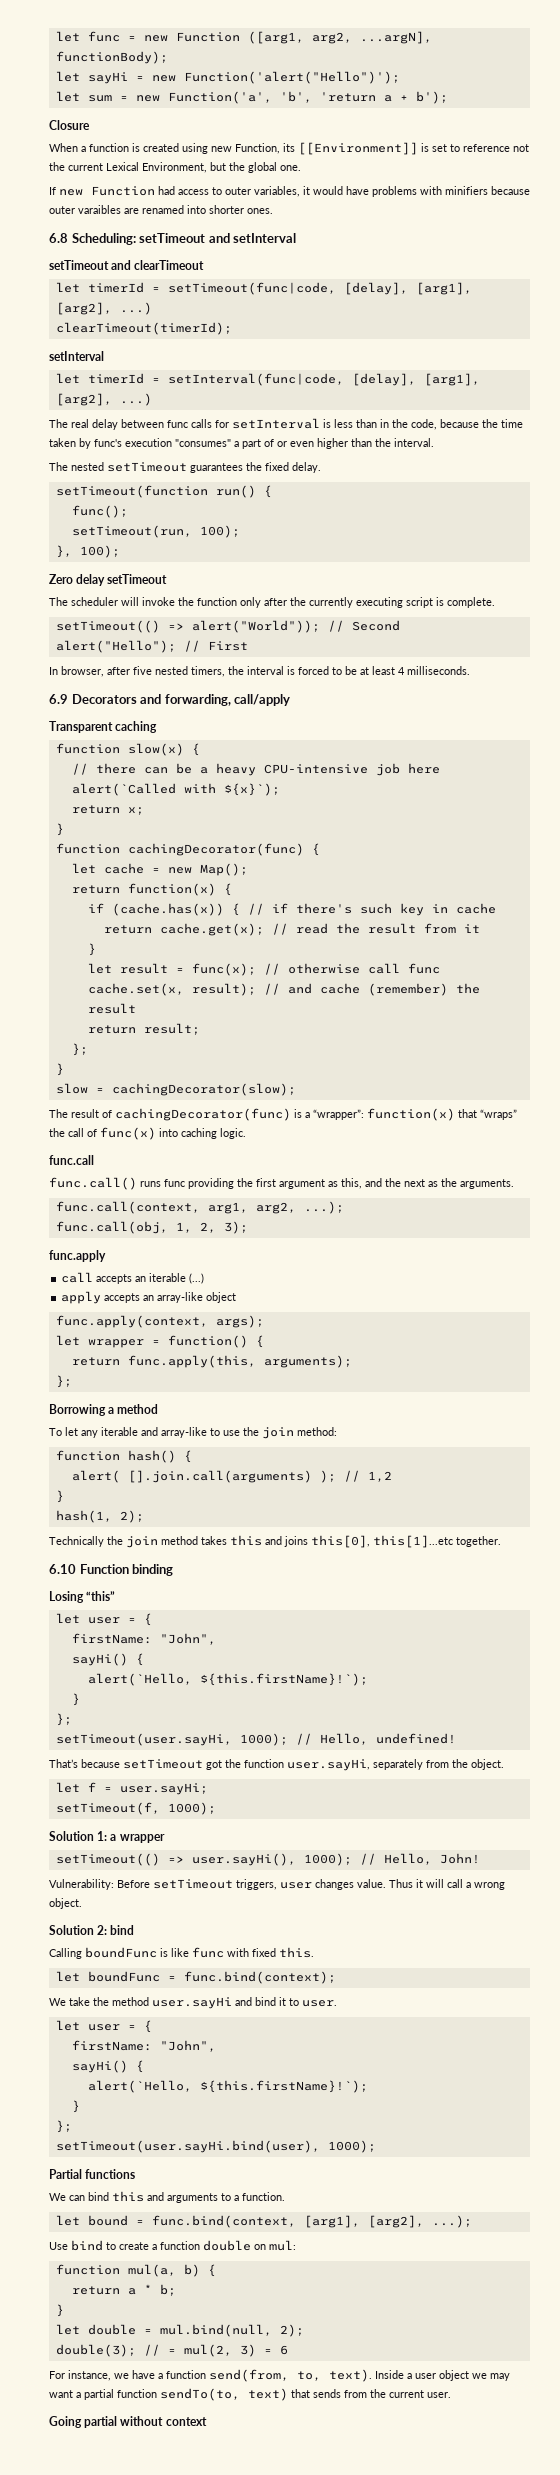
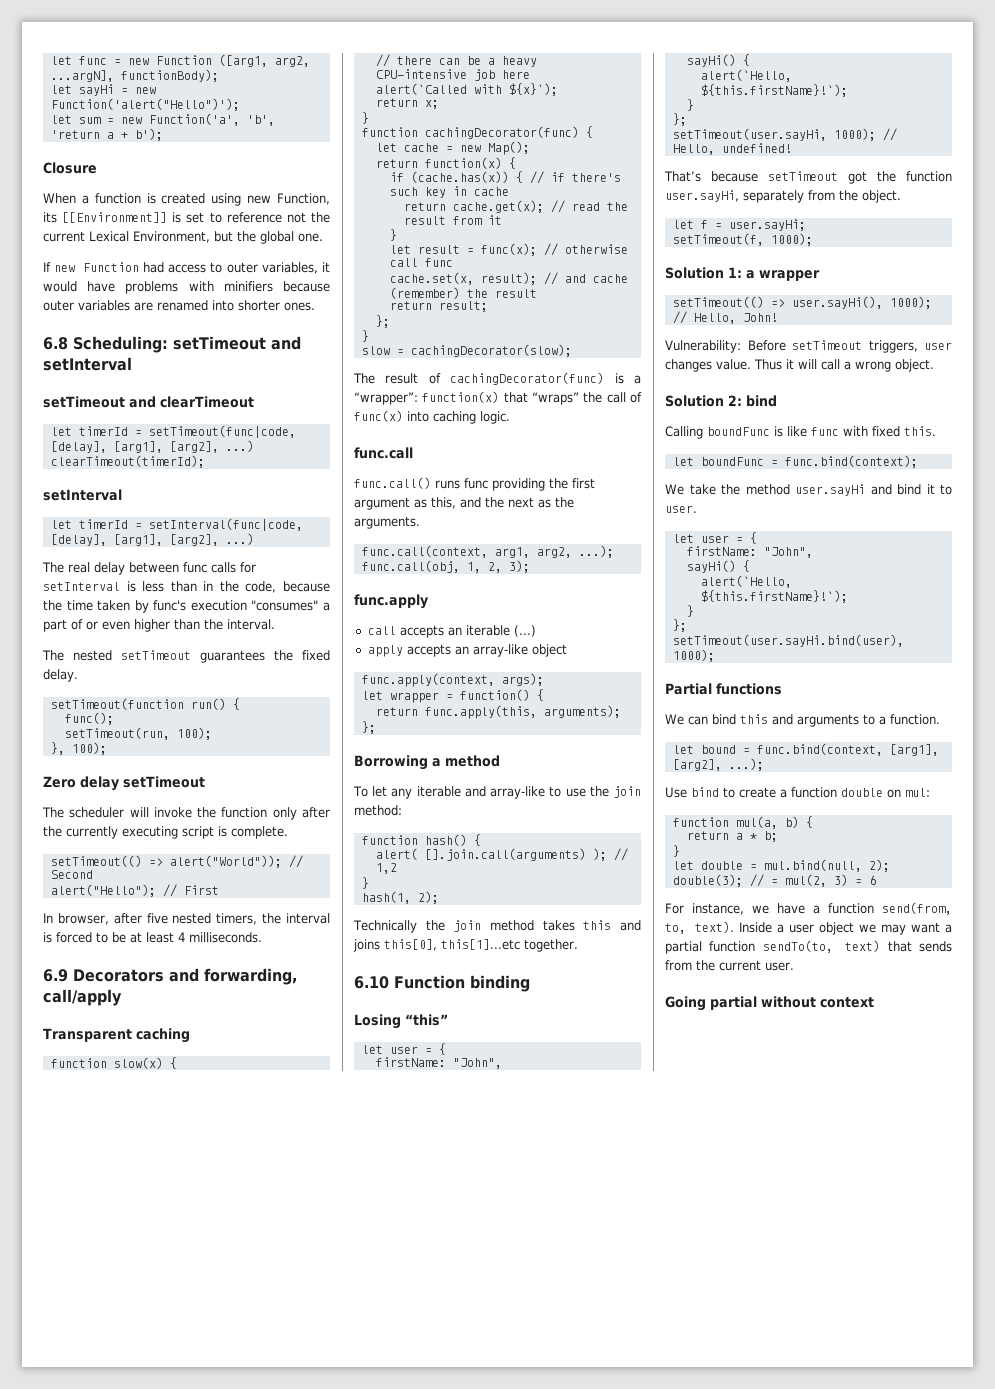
[78,205,121,214] varaibles -> [78,300,130,311] variables

